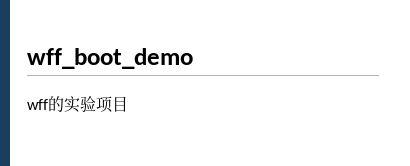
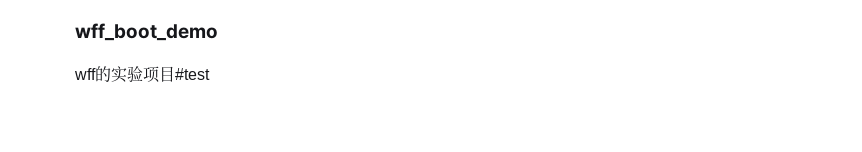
(128, 104) none -> [175,68,210,80] #test

